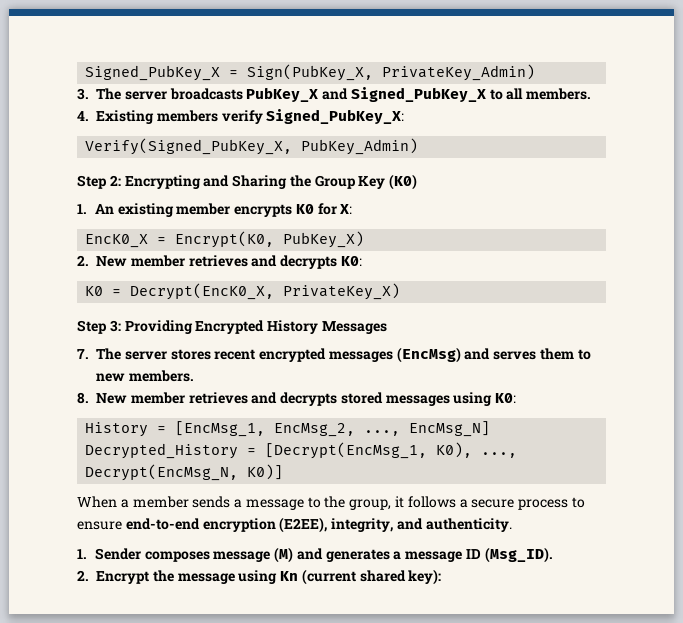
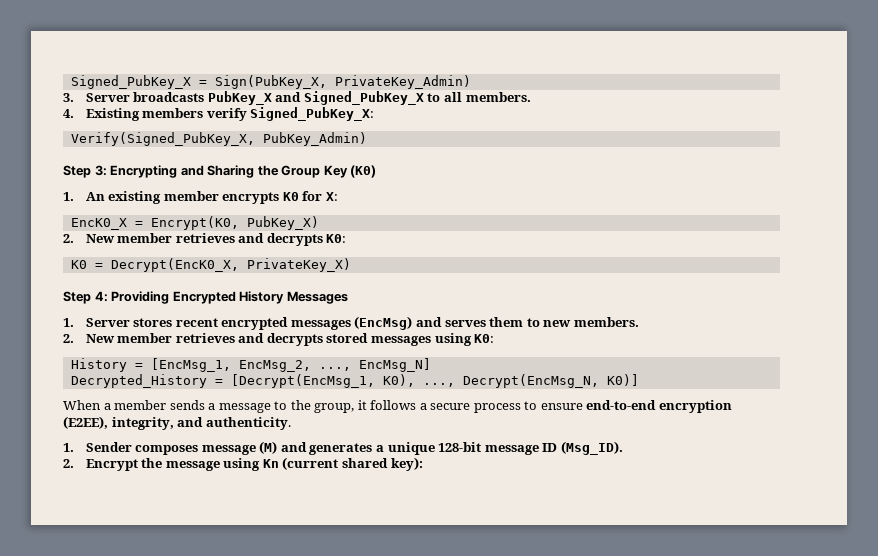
[96,88,167,100] The server -> [85,93,130,102] Server
[109,175,121,186] 2: -> [94,165,107,176] 3:
[109,320,121,332] 3: -> [94,291,108,302] 4:
[77,348,167,360] 7. The server -> [63,318,130,327] 1. Server
[77,392,89,404] 8. -> [63,334,74,343] 2.
(402, 555) none -> [387,442,482,455] unique 128-bit

